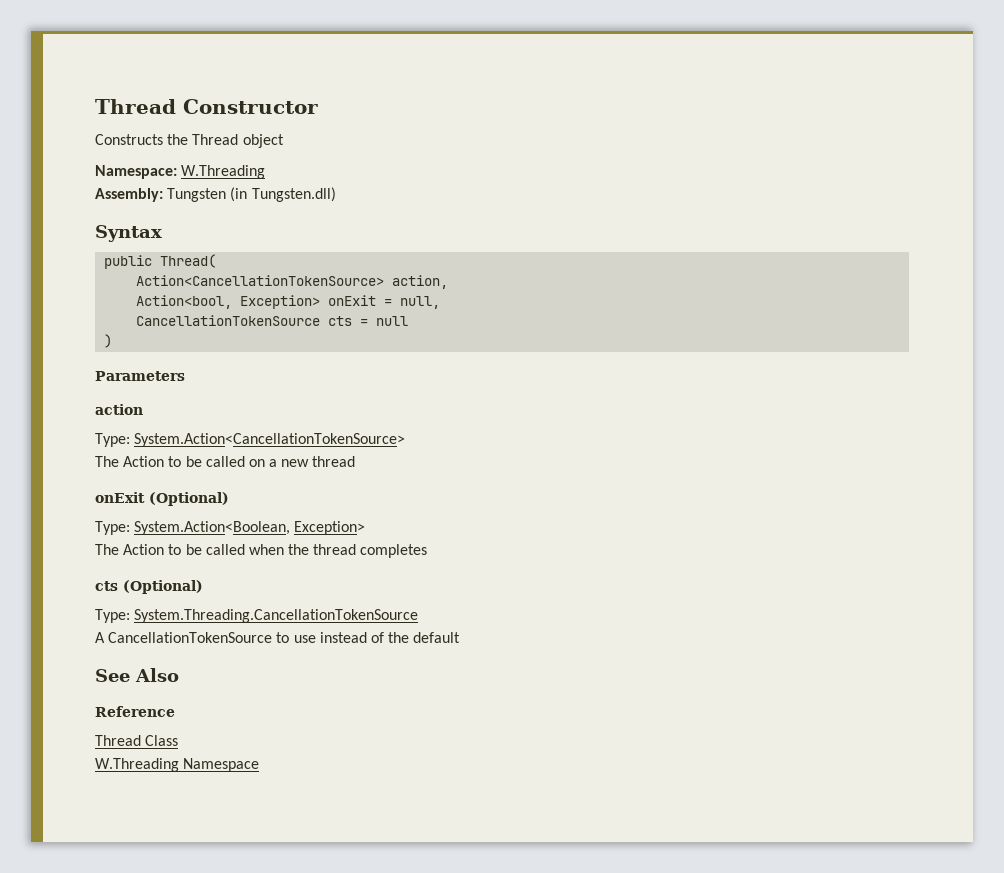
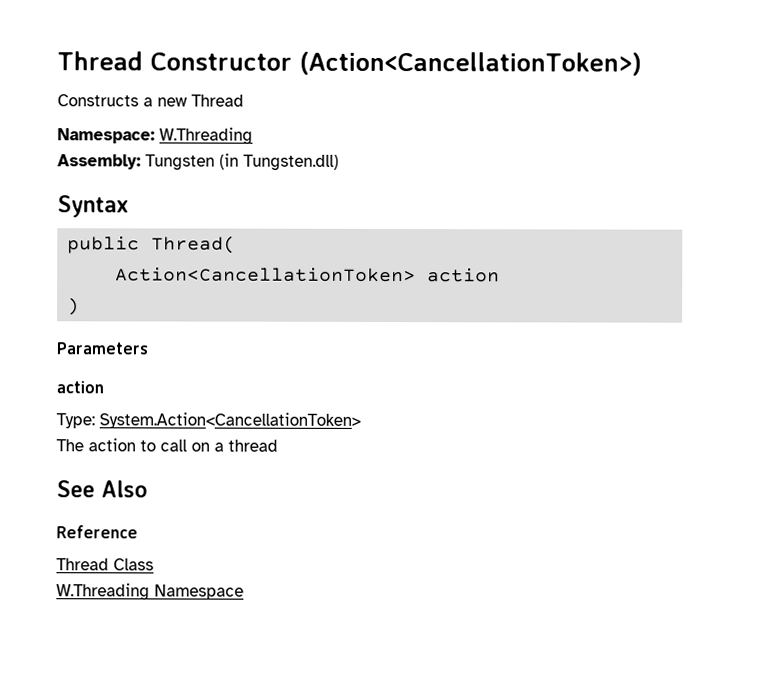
(318, 106) none -> [299,51,642,76] (Action<CancellationToken>)
[167,134,284,148] the Thread object -> [143,94,244,107] a new Thread
[136,275,449,289] [136,295,441,309] [136,315,409,326] Action<CancellationTokenSource> action, // Action<bool, Exception> onExit = null, // CancellationTokenSource cts = null -> [115,267,501,283] Action<CancellationToken> action
[134,433,406,447] [95,456,245,467] System.Action<CancellationTokenSource> // The Action to be called -> [99,412,361,429] [56,438,187,452] System.Action<CancellationToken> // The action to call
[281,456,356,467] [95,492,229,506] [95,521,366,535] [95,544,428,558] [95,580,203,594] [95,609,419,623] [95,632,461,643] new thread // onExit (Optional) // Type: System.Action<Boolean, Exception> // The Action to be called when the thread completes // cts (Optional) // Type: System.Threading.CancellationTokenSource // A CancellationTokenSource to use instead of the default -> [228,439,278,452] thread

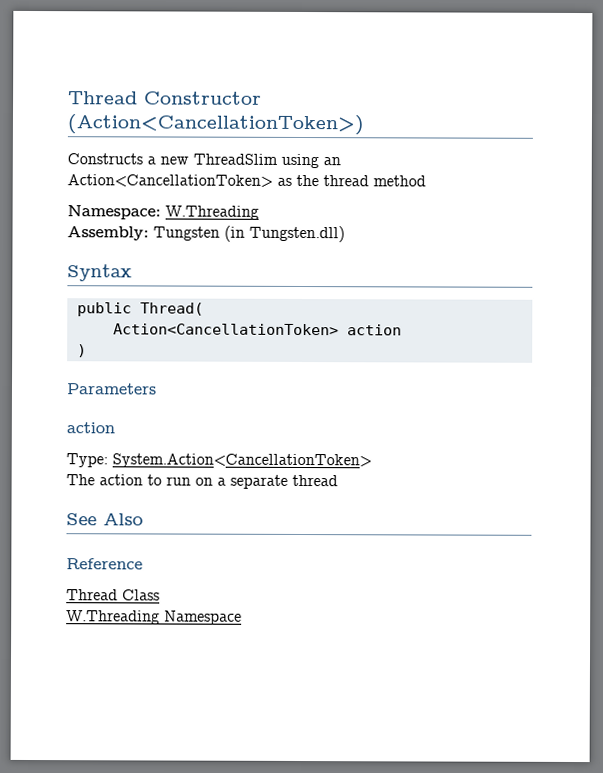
[191,94,244,107] Thread -> [193,153,341,169] [67,174,426,188] ThreadSlim using an Action<CancellationToken> as the thread method
[160,439,187,452] call -> [166,476,191,486] run
(224, 447) none -> [230,474,288,489] separate

